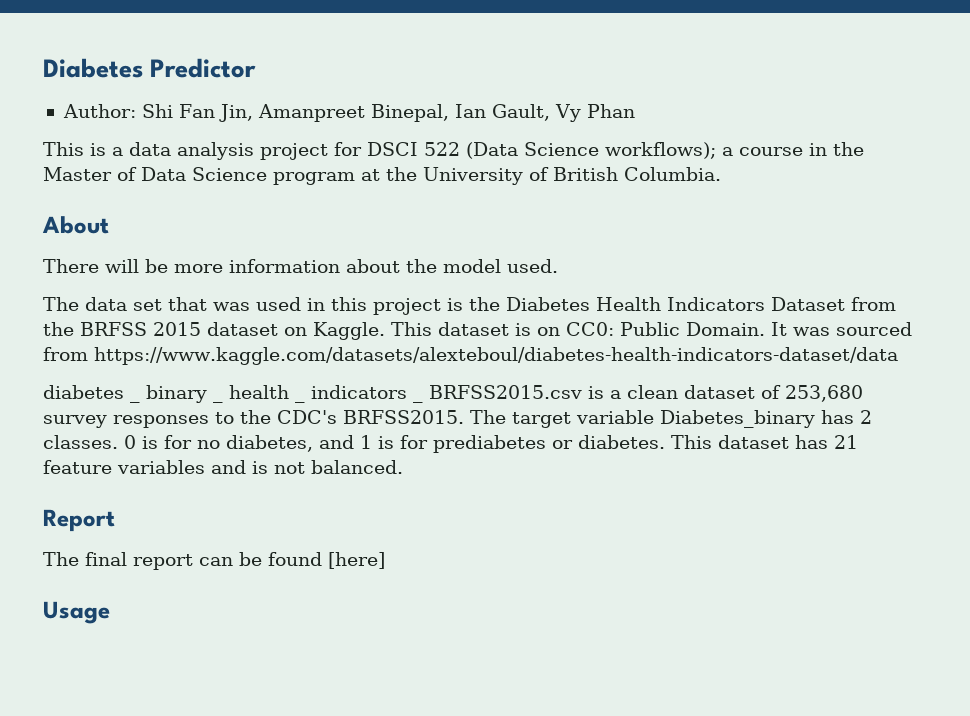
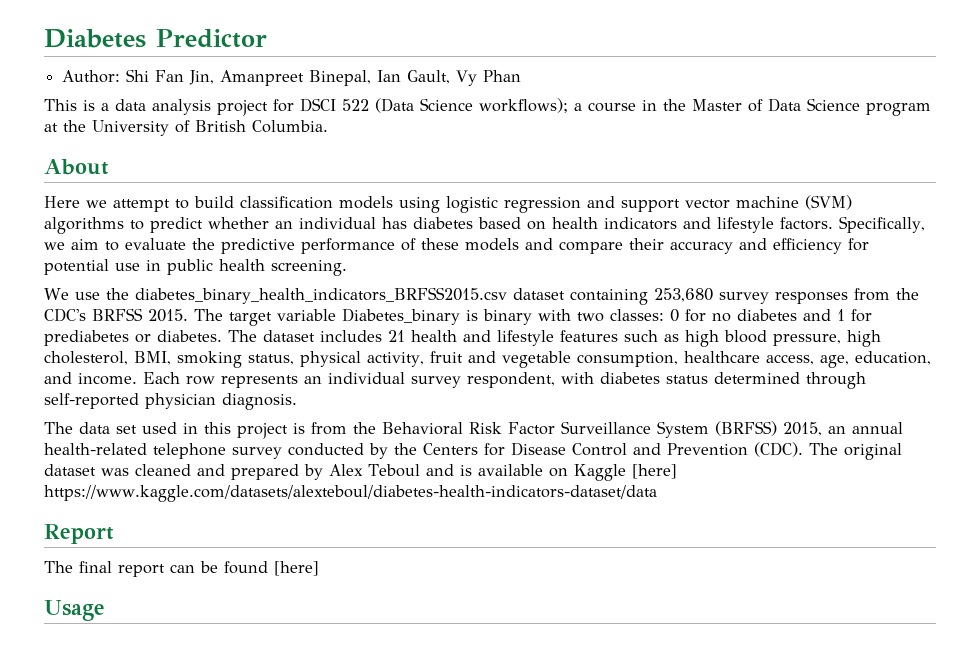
[43,259,558,273] There will be more information about the model used. -> [44,195,852,213] [44,216,925,234] [44,238,869,254] [44,259,347,276] [44,287,919,305] [44,308,872,326] [44,330,881,347] [44,351,931,368] [44,372,866,389] [44,393,297,410] Here we attempt to build classification models using logistic regression and support vector machine (SVM) algorithms to predict whether an individual has diabetes based on health indicators and lifestyle factors. Specifically, we aim to evaluate the predictive performance of these models and compare their accuracy and efficiency for potential use in public health screening. // We use the diabetes_binary_health_indicators_BRFSS2015.csv dataset containing 253,680 survey responses from the CDC's BRFSS 2015. The target variable Diabetes_binary is binary with two classes: 0 for no diabetes and 1 for prediabetes or diabetes. The dataset includes 21 health and lifestyle features such as high blood pressure, high cholesterol, BMI, smoking status, physical activity, fruit and vegetable consumption, healthcare access, age, education, and income. Each row represents an individual survey respondent, with diabetes status determined through self-reported physician diagnosis.
[168,297,250,311] that was -> (137, 429) none
[469,297,896,311] [43,322,912,340] [43,347,898,365] [43,385,124,399] [130,385,223,403] [229,385,289,399] [295,399,305,403] [311,385,407,399] [413,399,423,403] [429,385,863,402] [43,410,872,428] [43,435,858,453] [43,460,403,474] the Diabetes Health Indicators Dataset from the BRFSS 2015 dataset on Kaggle. This dataset is on CC0: Public Domain. It was sourced from https://www.kaggle.com/datasets/alexteboul/diabetes-health-indicators-dataset/data // diabetes _ binary _ health _ indicators _ BRFSS2015.csv is a clean dataset of 253,680 survey responses to the CDC's BRFSS2015. The target variable Diabetes_binary has 2 classes. 0 is for no diabetes, and 1 is for prediabetes or diabetes. This dataset has 21 feature variables and is not balanced. -> [311,421,903,438] [44,442,902,460] [44,464,677,481] [44,485,657,502] from the Behavioral Risk Factor Surveillance System (BRFSS) 2015, an annual health-related telephone survey conducted by the Centers for Disease Control and Prevention (CDC). The original dataset was cleaned and prepared by Alex Teboul and is available on Kaggle [here] https://www.kaggle.com/datasets/alexteboul/diabetes-health-indicators-dataset/data

